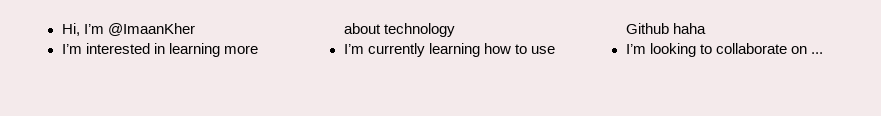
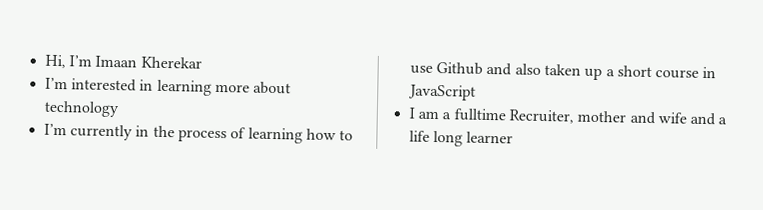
[107,23,195,36] @ImaanKher -> [95,55,202,69] Imaan Kherekar
(425, 50) none -> [135,125,247,143] in the process of
[672,23,706,34] [625,43,823,57] haha // I’m looking to collaborate on ... -> [486,62,717,81] [407,84,476,101] [408,107,728,126] [408,130,514,147] and also taken up a short course in JavaScript // I am a fulltime Recruiter, mother and wife and a life long learner

